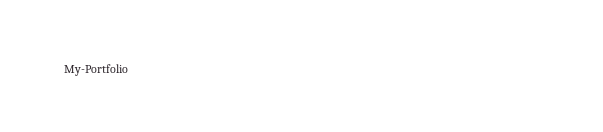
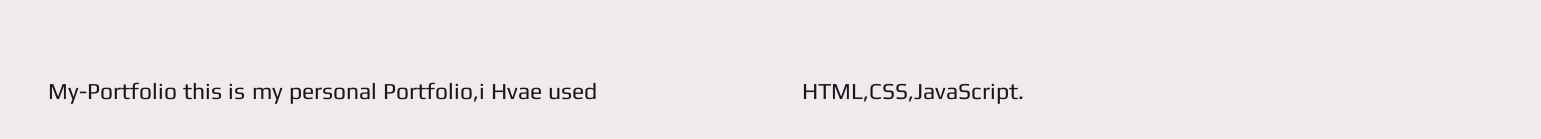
(128, 70) none -> [183,82,1024,104] this is my personal Portfolio,i Hvae used HTML,CSS,JavaScript.

